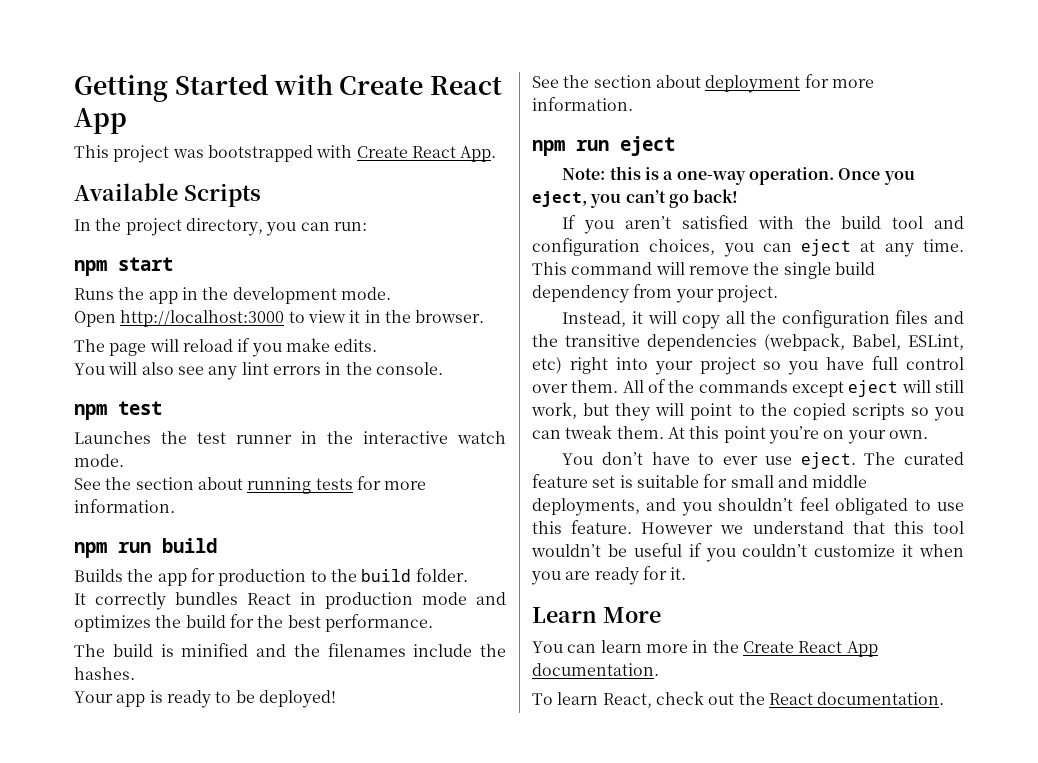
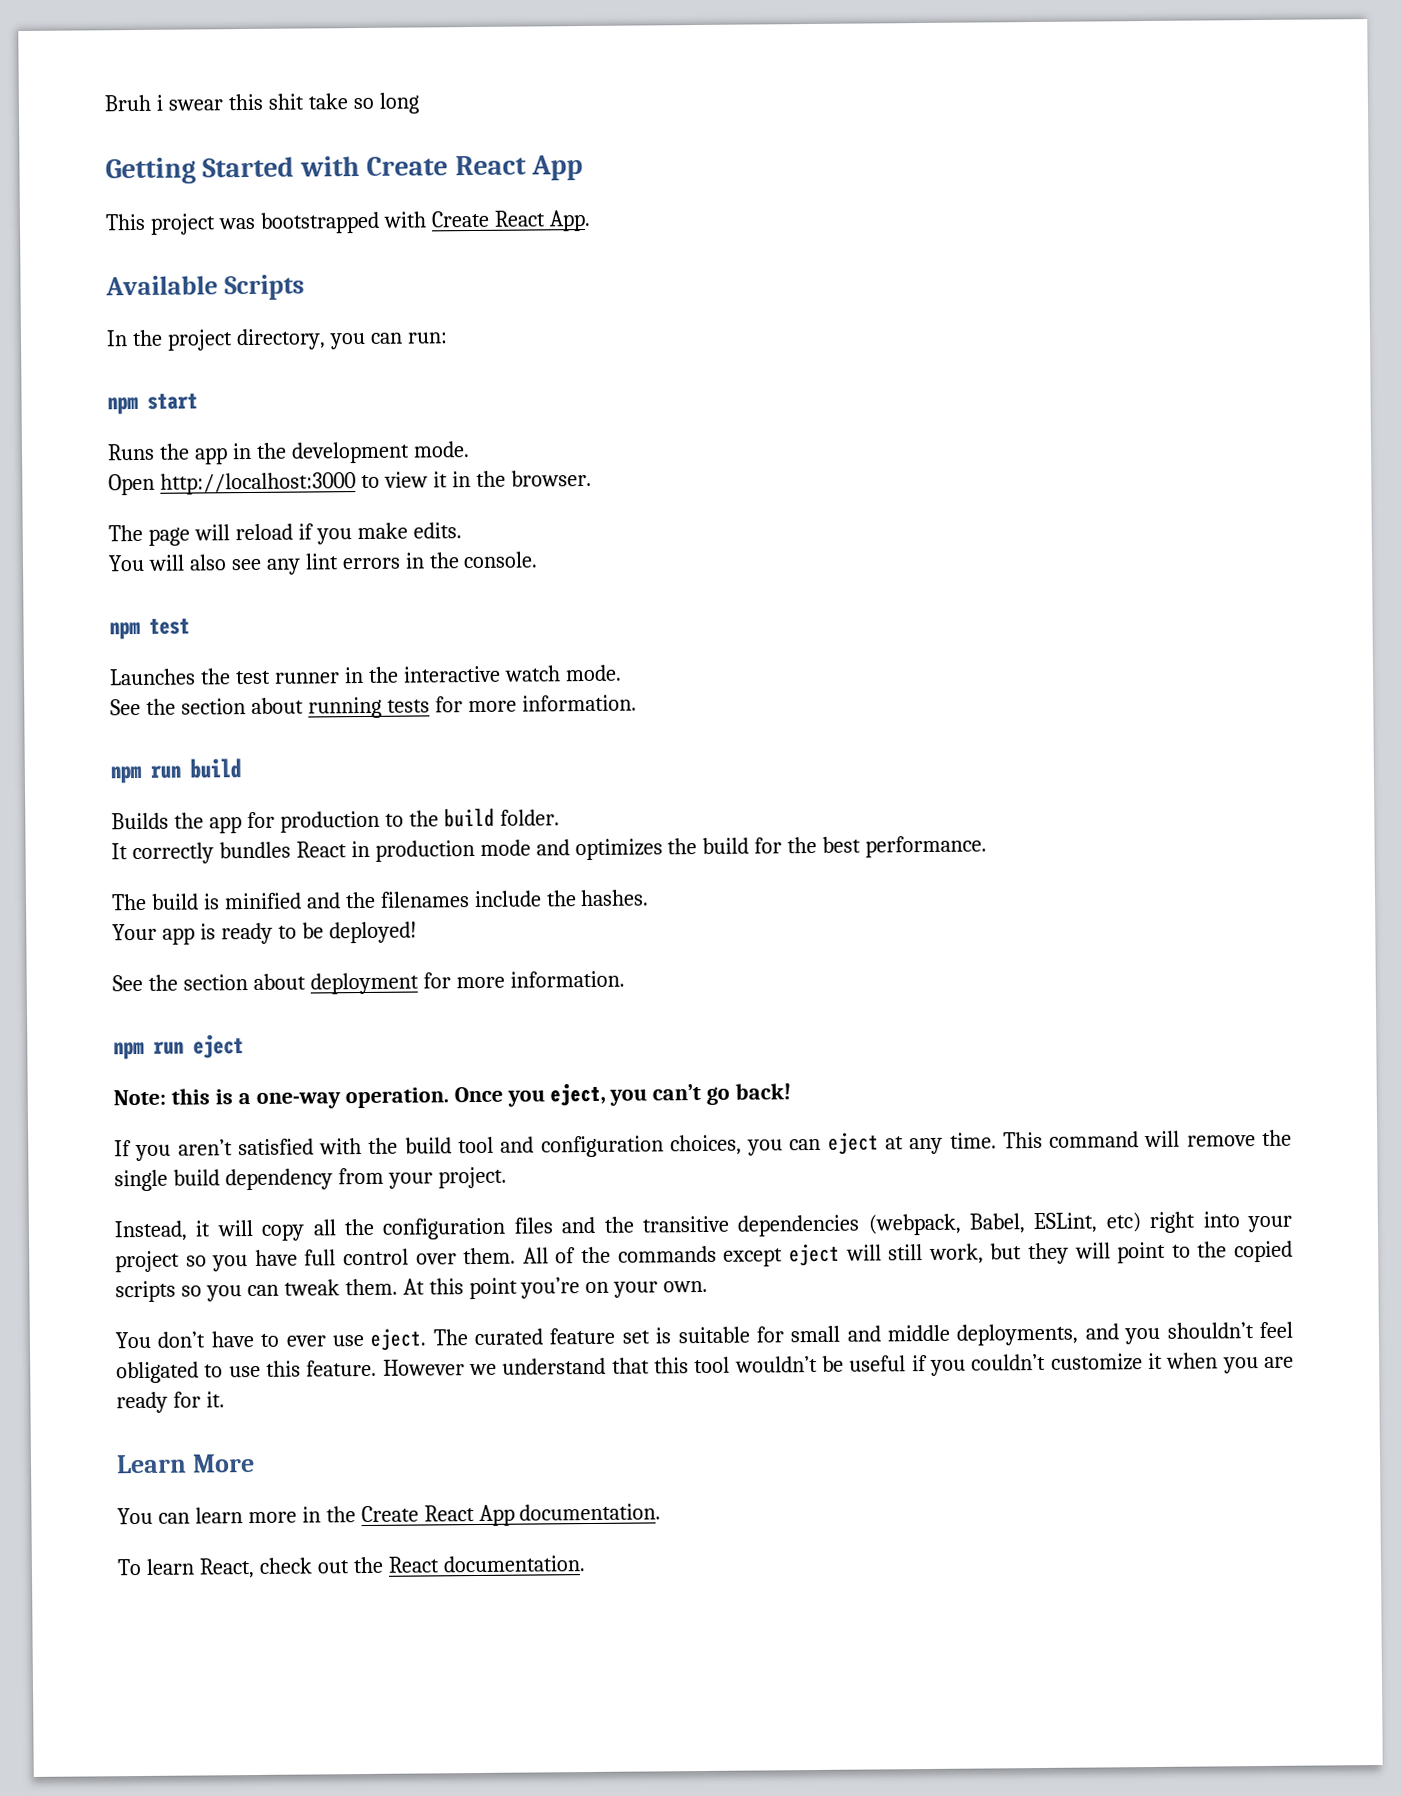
(74, 88) none -> [104,92,420,114] Bruh i swear this shit take so long //

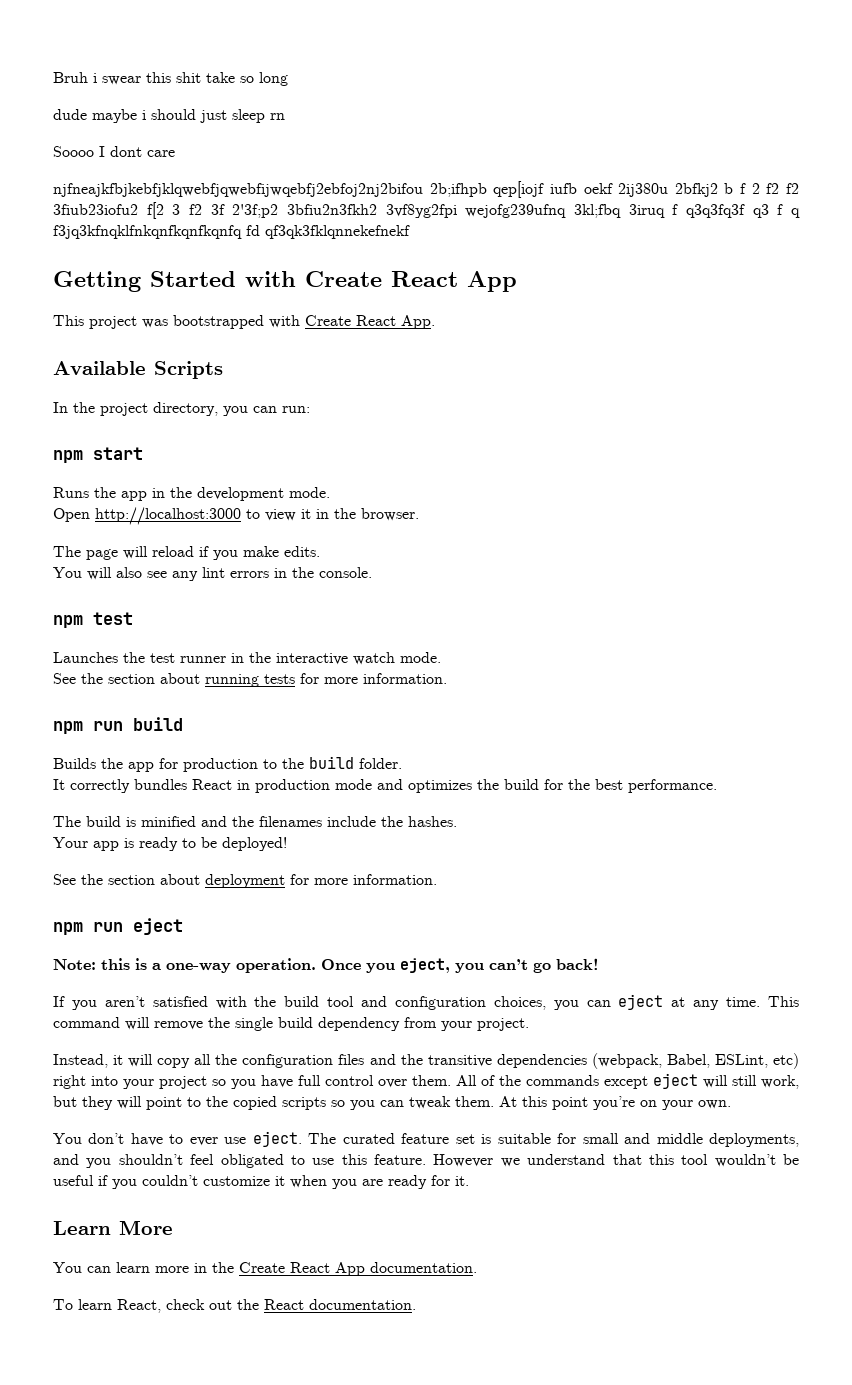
(420, 103) none -> [53,109,285,123] [53,146,175,157] [53,181,799,198] [53,202,800,219] [53,225,410,239] // dude maybe i should just sleep rn // Soooo I dont care // njfneajkfbjkebfjklqwebfjqwebfijwqebfj2ebfoj2nj2bifou 2b;ifhpb qep[iojf iufb oekf 2ij380u 2bfkj2 b f 2 f2 f2 3fiub23iofu2 f[2 3 f2 3f 2'3f;p2 3bfiu2n3fkh2 3vf8yg2fpi wejofg239ufnq 3kl;fbq 3iruq f q3q3fq3f q3 f q f3jq3kfnqklfnkqnfkqnfkqnfq fd qf3qk3fklqnnekefnekf

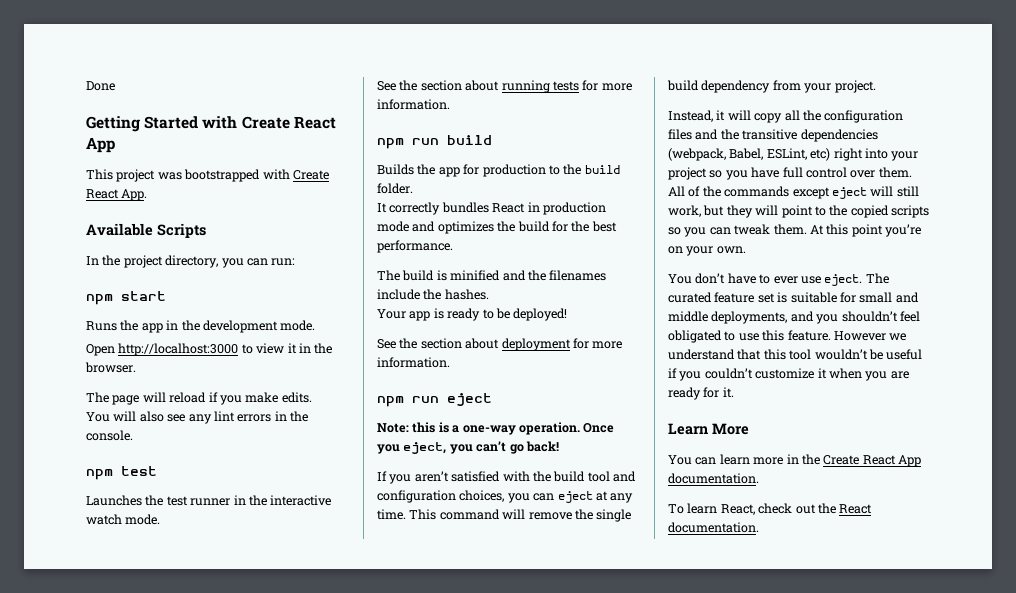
[53,72,288,86] [53,109,285,123] [53,146,175,157] [53,181,799,198] [53,202,800,219] [53,225,410,239] Bruh i swear this shit take so long // dude maybe i should just sleep rn // Soooo I dont care // njfneajkfbjkebfjklqwebfjqwebfijwqebfj2ebfoj2nj2bifou 2b;ifhpb qep[iojf iufb oekf 2ij380u 2bfkj2 b f 2 f2 f2 3fiub23iofu2 f[2 3 f2 3f 2'3f;p2 3bfiu2n3fkh2 3vf8yg2fpi wejofg239ufnq 3kl;fbq 3iruq f q3q3fq3f q3 f q f3jq3kfnqklfnkqnfkqnfkqnfq fd qf3qk3fklqnnekefnekf -> [86,81,115,91] Done

